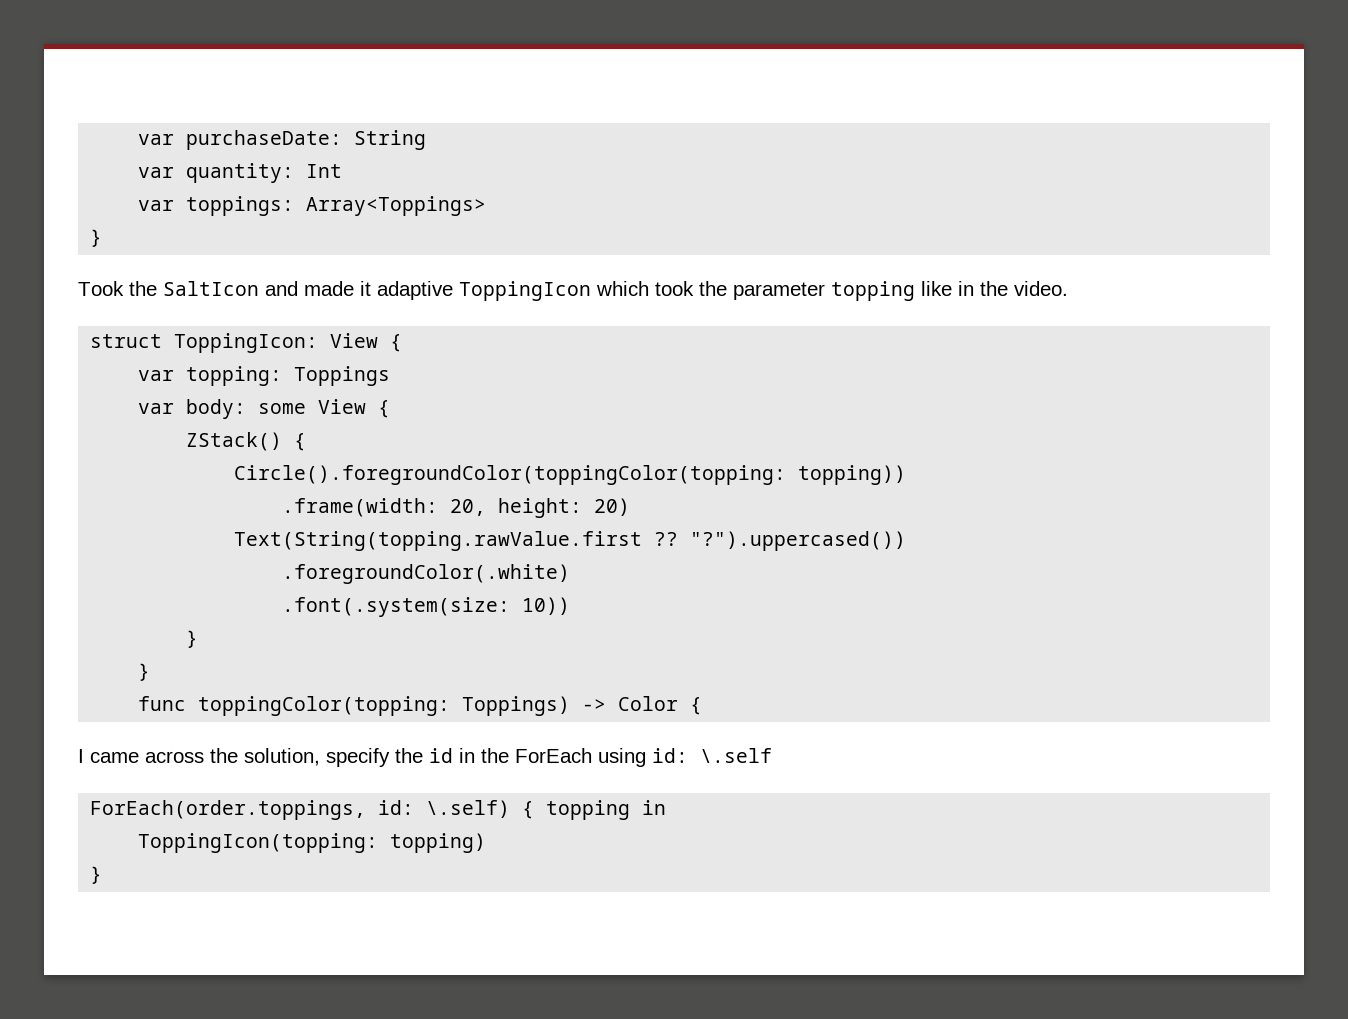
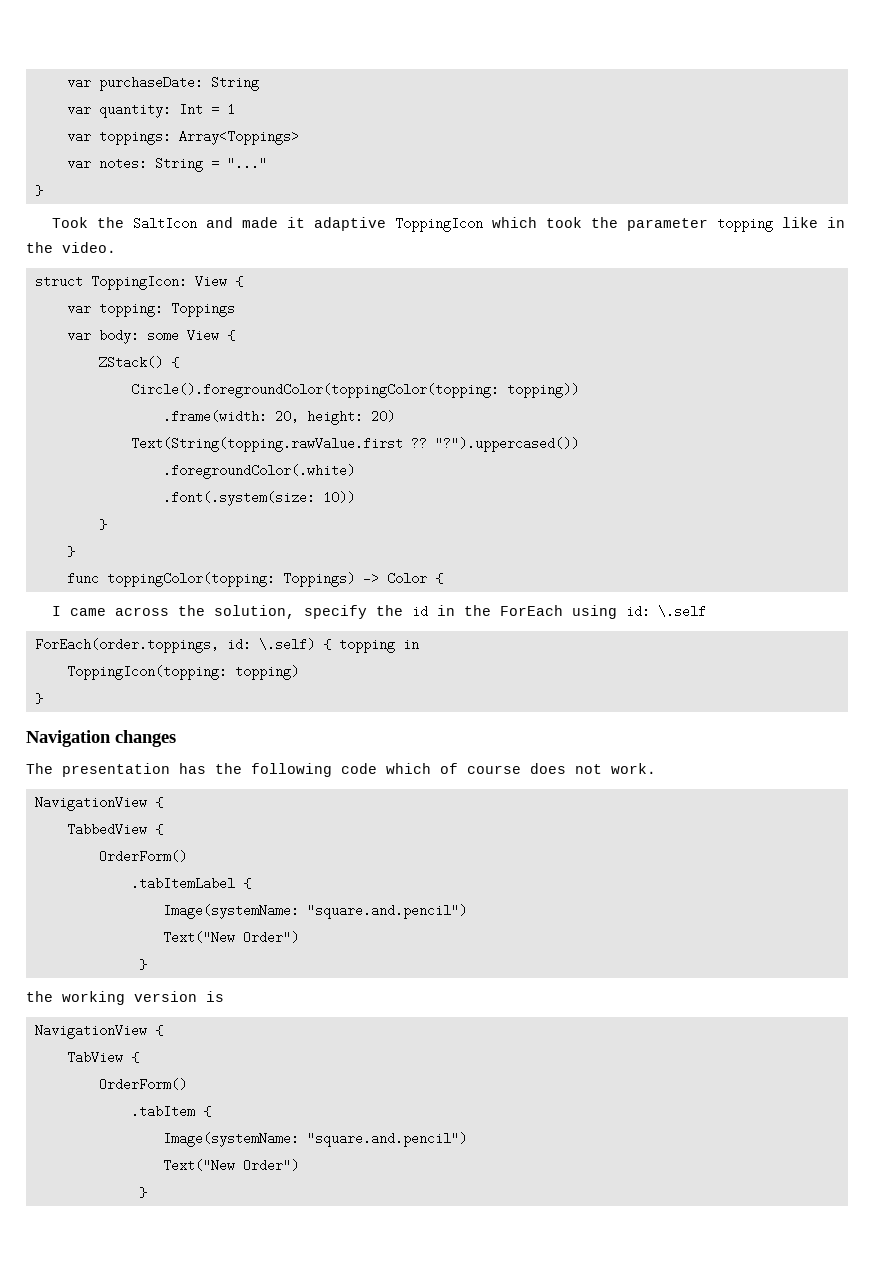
(343, 171) none -> [210,103,235,116] = 1
(487, 206) none -> [66,157,267,172] // var notes: String = "..."
(103, 875) none -> [26,730,176,747] [26,763,656,777] [34,796,163,811] [66,823,163,836] [98,850,187,863] [130,877,251,890] [162,904,467,919] [162,931,299,944] [138,959,147,970] [26,991,224,1005] [34,1024,163,1039] [66,1051,139,1064] [98,1078,187,1091] [130,1105,211,1118] [162,1132,467,1147] [162,1159,299,1172] [138,1187,147,1198] // Navigation changes // The presentation has the following code which of course does not work. // NavigationView { // TabbedView { // OrderForm() // .tabItemLabel { // Image(systemName: "square.and.pencil") // Text("New Order") // } // the working version is // NavigationView { // TabView { // OrderForm() // .tabItem { // Image(systemName: "square.and.pencil") // Text("New Order") // }

